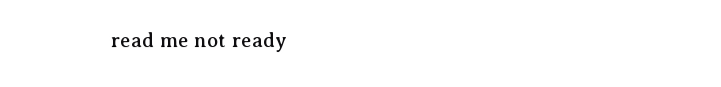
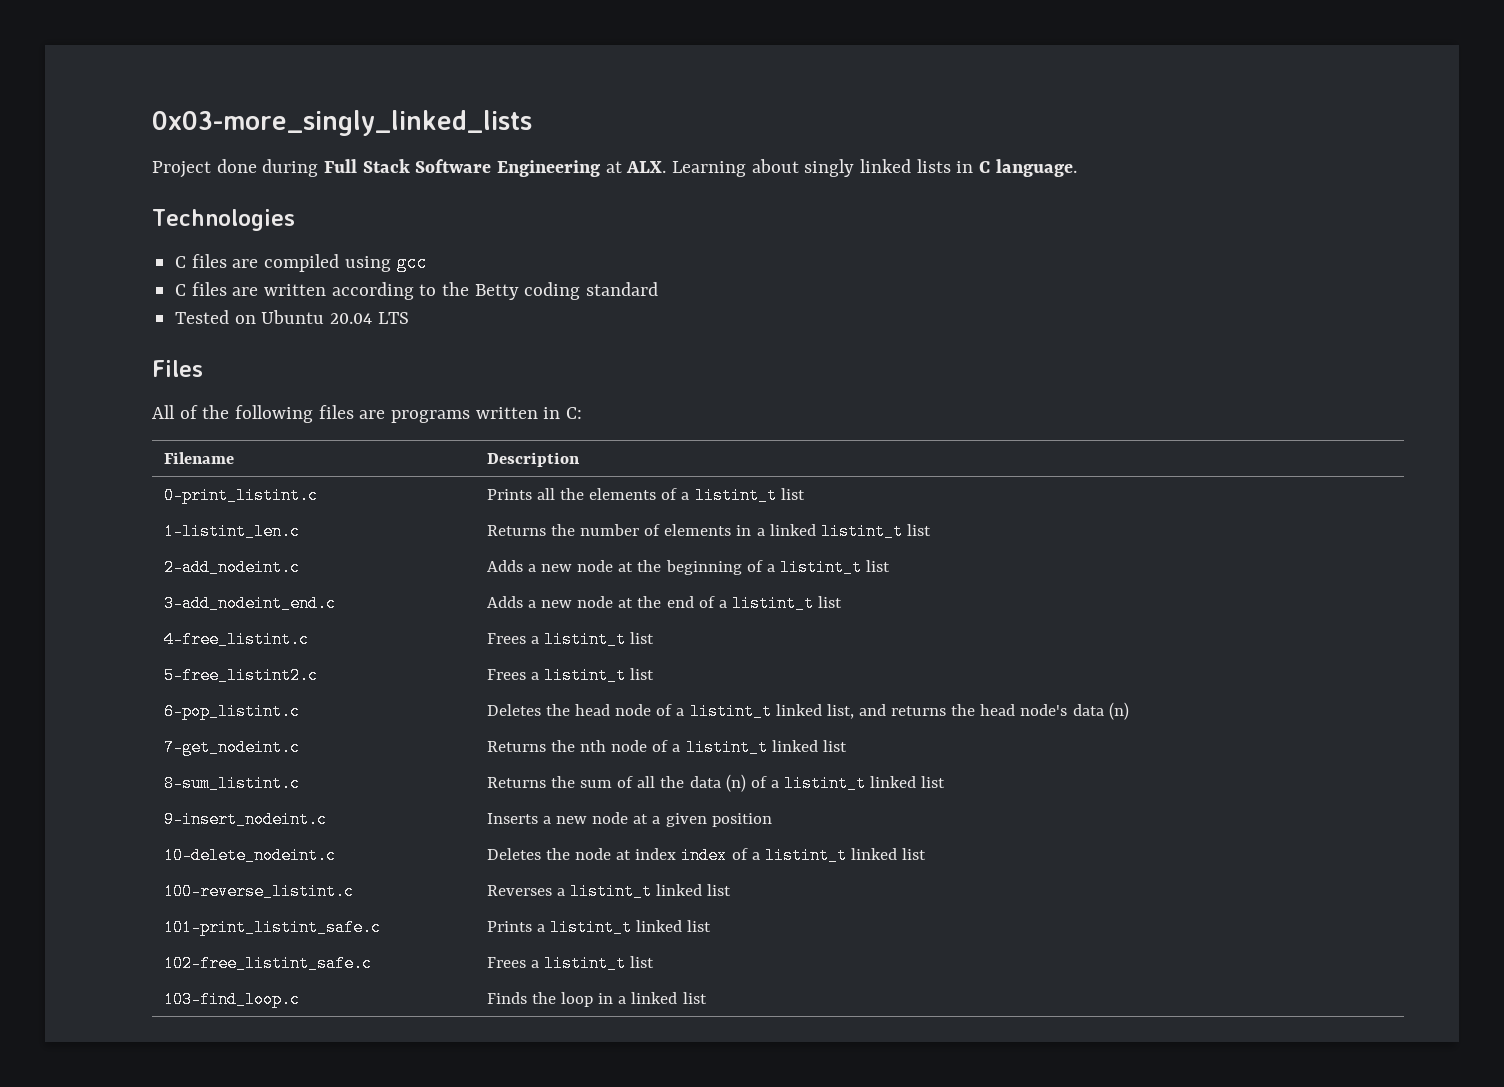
[110,32,288,53] read me not ready -> [152,110,532,136] [152,159,1077,178] [152,209,295,231] [175,254,427,272] [175,282,659,300] [175,310,409,324] [152,360,203,377] [152,405,583,423] [163,452,234,464] [486,452,580,467] [163,487,318,504] [486,487,805,504] [163,523,300,540] [486,523,931,540] [163,559,300,576] [486,559,891,576] [163,595,336,612] [486,595,843,612] [163,631,309,648] [486,631,655,648] [163,667,318,684] [486,667,655,684] [163,703,300,720] [486,702,1129,720] [163,739,300,756] [486,739,847,756] [163,775,300,792] [486,774,946,792] [163,811,327,828] [486,812,772,827] [163,847,336,864] [486,847,927,864] [163,883,354,900] [486,883,732,900] [163,919,381,936] [486,919,712,936] [163,955,372,972] [486,955,655,972] [163,991,300,1008] [486,992,707,1007] 0x03-more_singly_linked_lists // Project done during Full Stack Software Engineering at ALX. Learning about singly linked lists in C language. // Technologies // C files are compiled using gcc // C files are written according to the Betty coding standard // Tested on Ubuntu 20.04 LTS // Files // All of the following files are programs written in C: // Filename | Description // 0-print_listint.c | Prints all the elements of a listint_t list // 1-listint_len.c | Returns the number of elements in a linked listint_t list // 2-add_nodeint.c | Adds a new node at the beginning of a listint_t list // 3-add_nodeint_end.c | Adds a new node at the end of a listint_t list // 4-free_listint.c | Frees a listint_t list // 5-free_listint2.c | Frees a listint_t list // 6-pop_listint.c | Deletes the head node of a listint_t linked list, and returns the head node's data (n) // 7-get_nodeint.c | Returns the nth node of a listint_t linked list // 8-sum_listint.c | Returns the sum of all the data (n) of a listint_t linked list // 9-insert_nodeint.c | Inserts a new node at a given position // 10-delete_nodeint.c | Deletes the node at index index of a listint_t linked list // 100-reverse_listint.c | Reverses a listint_t linked list // 101-print_listint_safe.c | Prints a listint_t linked list // 102-free_listint_safe.c | Frees a listint_t list // 103-find_loop.c | Finds the loop in a linked list

